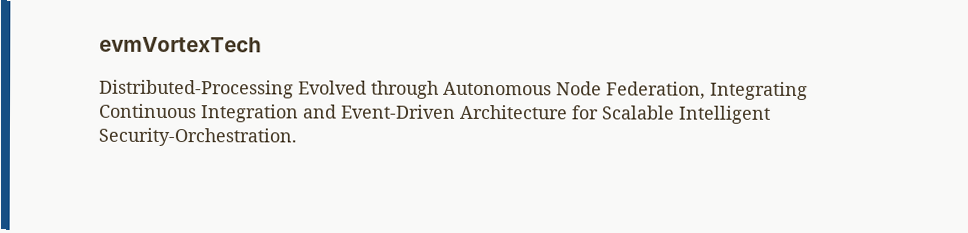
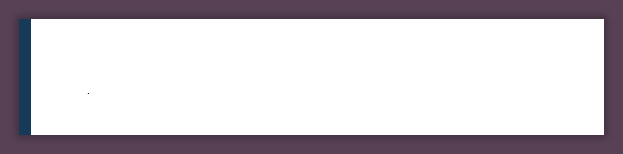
[99,36,262,53] [99,79,808,101] [98,103,771,124] [98,127,297,147] evmVortexTech // Distributed-Processing Evolved through Autonomous Node Federation, Integrating Continuous Integration and Event-Driven Architecture for Scalable Intelligent Security-Orchestration. -> [87,92,90,94] .

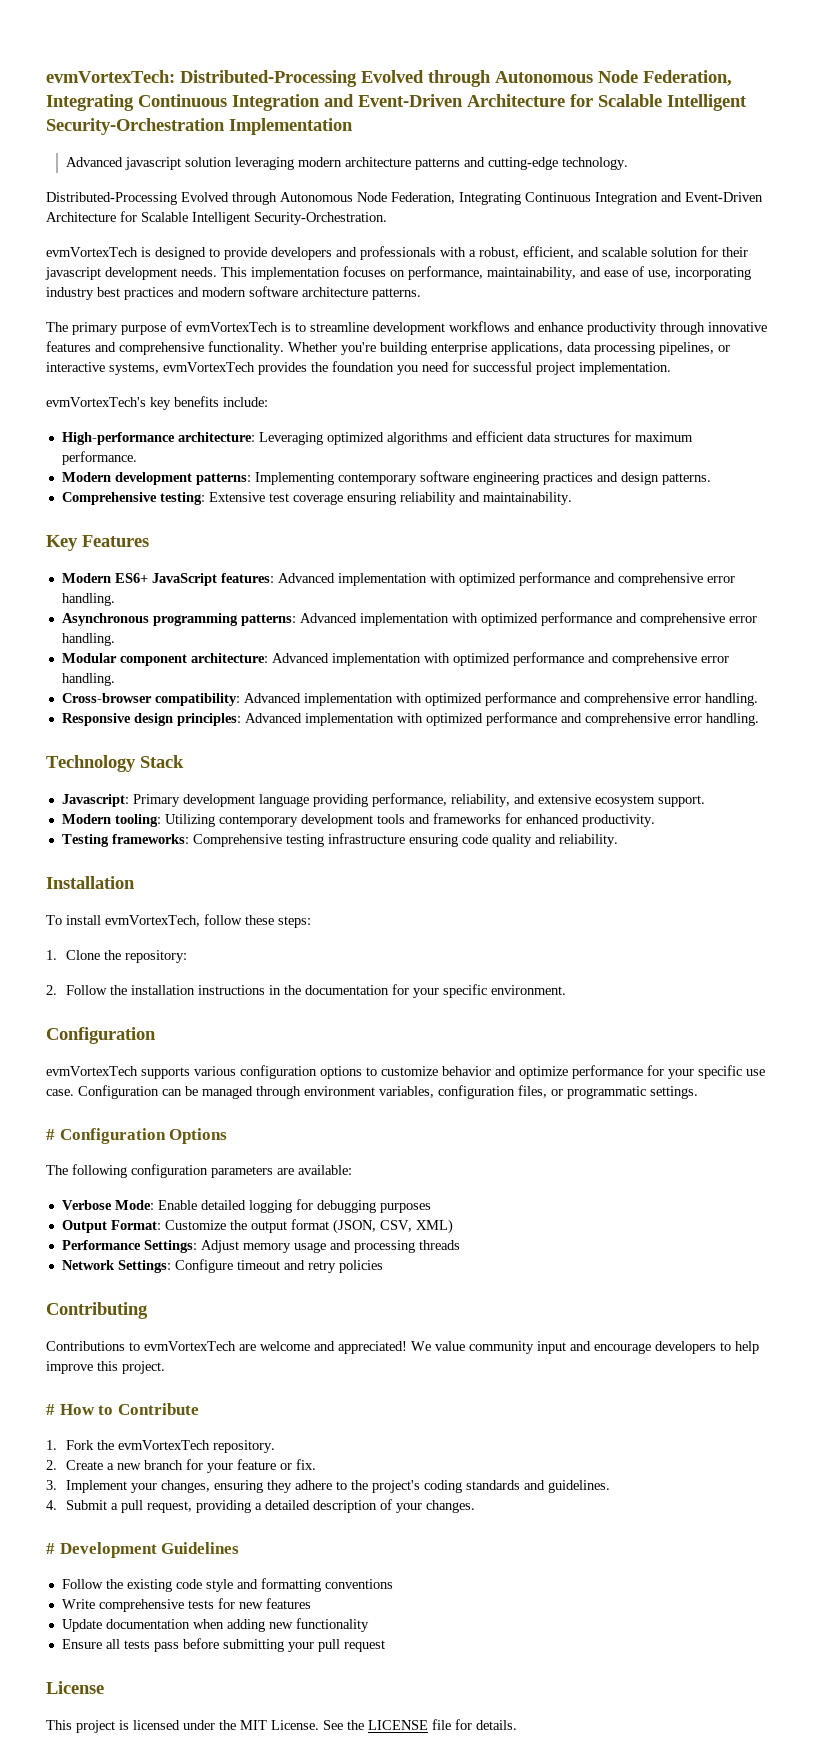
[87,92,90,94] . -> [46,70,732,87] [46,94,747,111] [46,118,353,135] [66,157,629,170] [46,192,763,205] [46,211,387,225] [46,246,748,260] [45,266,751,280] [46,286,421,300] [46,321,767,335] [46,341,730,355] [46,361,671,375] [46,396,268,410] [61,431,693,445] [61,451,137,465] [61,471,711,485] [61,492,572,505] [46,535,149,551] [61,572,735,586] [61,593,115,606] [61,612,757,626] [61,633,115,646] [61,652,729,666] [61,673,115,686] [61,692,758,706] [61,712,759,726] [46,755,184,772] [61,793,705,807] [61,813,655,827] [61,833,618,847] [46,876,135,889] [46,914,311,928] [46,950,188,963] [46,984,567,998] [46,1027,156,1044] [46,1065,765,1079] [46,1085,698,1099] [46,1128,228,1144] [46,1164,352,1178] [61,1199,431,1213] [61,1219,453,1234] [61,1240,460,1253] [61,1259,383,1273] [46,1302,148,1319] [46,1341,759,1354] [46,1361,165,1374] [46,1403,199,1415] [46,1440,276,1453] [46,1459,317,1473] [46,1480,611,1493] [46,1499,476,1513] [46,1542,240,1558] [61,1578,393,1592] [61,1598,311,1612] [61,1618,369,1632] [61,1638,385,1652] [46,1681,104,1694] [46,1719,517,1733] evmVortexTech: Distributed-Processing Evolved through Autonomous Node Federation, Integrating Continuous Integration and Event-Driven Architecture for Scalable Intelligent Security-Orchestration Implementation // Advanced javascript solution leveraging modern architecture patterns and cutting-edge technology. // Distributed-Processing Evolved through Autonomous Node Federation, Integrating Continuous Integration and Event-Driven Architecture for Scalable Intelligent Security-Orchestration. // evmVortexTech is designed to provide developers and professionals with a robust, efficient, and scalable solution for their javascript development needs. This implementation focuses on performance, maintainability, and ease of use, incorporating industry best practices and modern software architecture patterns. // The primary purpose of evmVortexTech is to streamline development workflows and enhance productivity through innovative features and comprehensive functionality. Whether you're building enterprise applications, data processing pipelines, or interactive systems, evmVortexTech provides the foundation you need for successful project implementation. // evmVortexTech's key benefits include: // High-performance architecture: Leveraging optimized algorithms and efficient data structures for maximum performance. // Modern development patterns: Implementing contemporary software engineering practices and design patterns. // Comprehensive testing: Extensive test coverage ensuring reliability and maintainability. // Key Features // Modern ES6+ JavaScript features: Advanced implementation with optimized performance and comprehensive error handling. // Asynchronous programming patterns: Advanced implementation with optimized performance and comprehensive error handling. // Modular component architecture: Advanced implementation with optimized performance and comprehensive error handling. // Cross-browser compatibility: Advanced implementation with optimized performance and comprehensive error handling. // Responsive design principles: Advanced implementation with optimized performance and comprehensive error handling. // Technology Stack // Javascript: Primary development language providing performance, reliability, and extensive ecosystem support. // Modern tooling: Utilizing contemporary development tools and frameworks for enhanced productivity. // Testing frameworks: Comprehensive testing infrastructure ensuring code quality and reliability. // Installation // To install evmVortexTech, follow these steps: // 1. Clone the repository: // 2. Follow the installation instructions in the documentation for your specific environment. // Configuration // evmVortexTech supports various configuration options to customize behavior and optimize performance for your specific use case. Configuration can be managed through environment variables, configuration files, or programmatic settings. // # Configuration Options // The following configuration parameters are available: // Verbose Mode: Enable detailed logging for debugging purposes // Output Format: Customize the output format (JSON, CSV, XML) // Performance Settings: Adjust memory usage and processing threads // Network Settings: Configure timeout and retry policies // Contributing // Contributions to evmVortexTech are welcome and appreciated! We value community input and encourage developers to help improve this project. // # How to Contribute // 1. Fork the evmVortexTech repository. // 2. Create a new branch for your feature or fix. // 3. Implement your changes, ensuring they adhere to the project's coding standards and guidelines. // 4. Submit a pull request, providing a detailed description of your changes. // # Development Guidelines // Follow the existing code style and formatting conventions // Write comprehensive tests for new features // Update documentation when adding new functionality // Ensure all tests pass before submitting your pull request // License // This project is licensed under the MIT License. See the LICENSE file for details.

